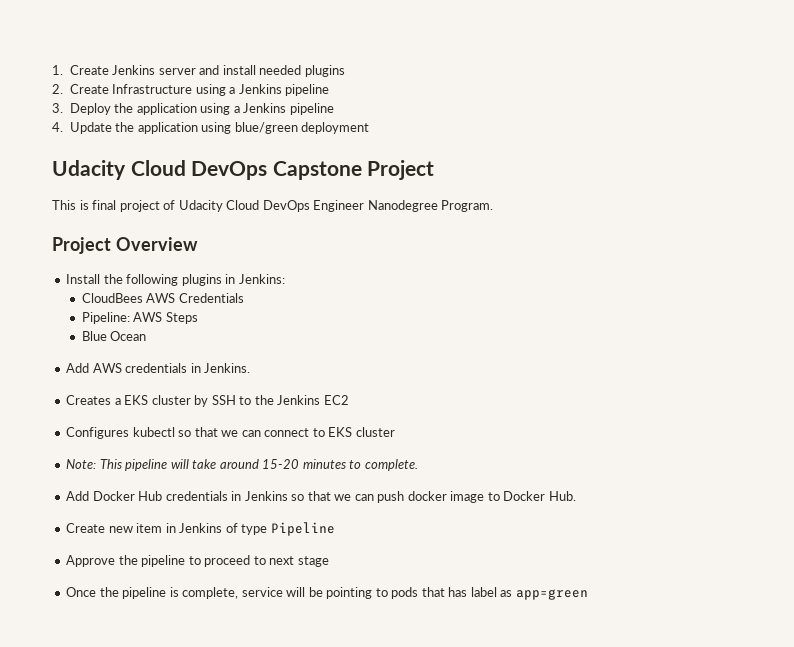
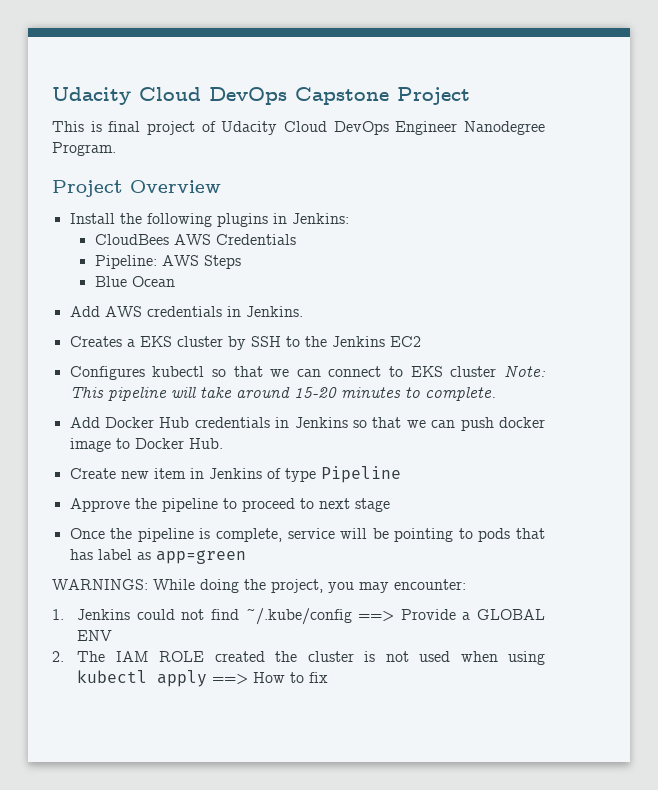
[52,65,345,77] [52,84,330,96] [52,103,334,115] [52,122,370,134] 1. Create Jenkins server and install needed plugins // 2. Create Infrastructure using a Jenkins pipeline // 3. Deploy the application using a Jenkins pipeline // 4. Update the application using blue/green deployment // -> (52, 96) none
(395, 432) // -> (497, 371) none
(588, 594) none -> [52,579,466,593] [52,608,545,625] [77,630,113,641] [52,651,545,665] [77,670,329,687] // WARNINGS: While doing the project, you may encounter: // 1. Jenkins could not find ~/.kube/config ==> Provide a GLOBAL ENV // 2. The IAM ROLE created the cluster is not used when using kubectl apply ==> How to fix

